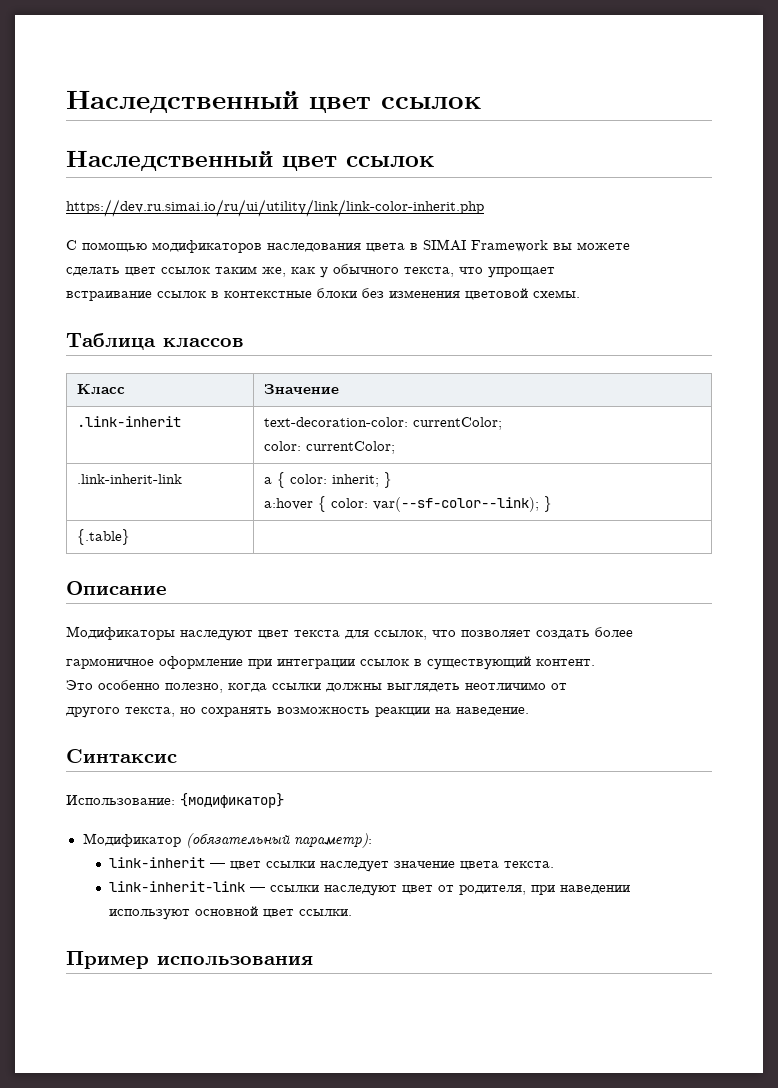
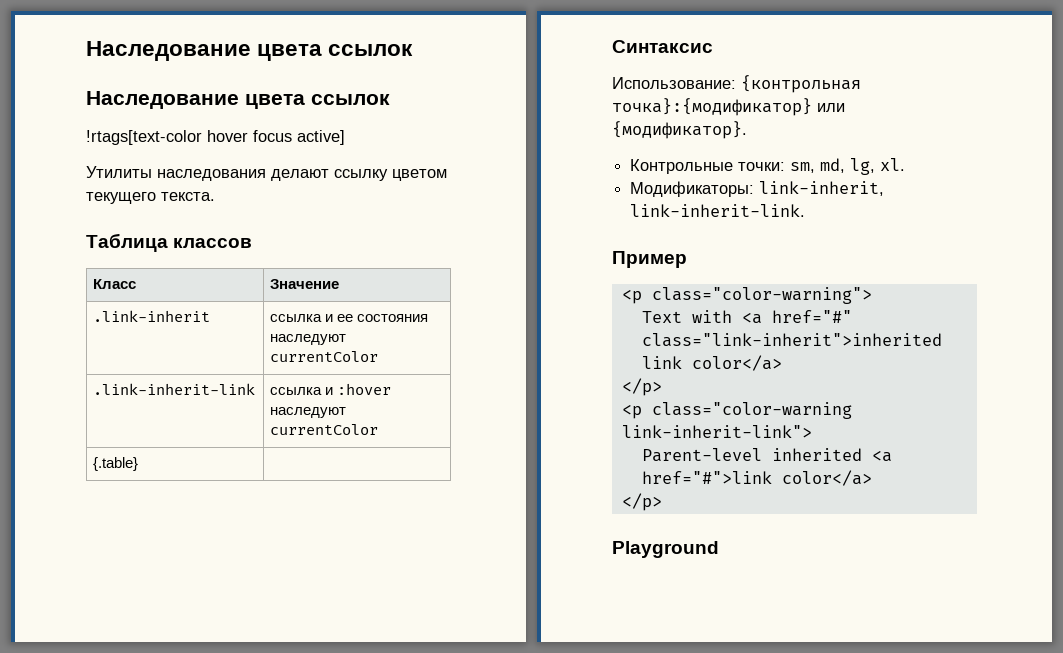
[66,90,481,113] [66,150,434,171] [66,199,484,217] [66,239,630,253] [66,264,555,278] [66,288,580,301] Наследственный цвет ссылок // Наследственный цвет ссылок // https://dev.ru.simai.io/ru/ui/utility/link/link-color-inherit.php // С помощью модификаторов наследования цвета в SIMAI Framework вы можете // сделать цвет ссылок таким же, как у обычного текста, что упрощает // встраивание ссылок в контекстные блоки без изменения цветовой схемы. -> [86,41,414,61] [86,91,390,109] [86,130,345,145] [86,166,447,181] [86,192,215,204] Наследование цвета ссылок // Наследование цвета ссылок // !rtags[text-color hover focus active] // Утилиты наследования делают ссылку цветом текущего текста.
[263,417,502,430] [263,441,395,454] [76,474,182,484] [263,472,392,488] [263,496,552,512] [76,529,130,545] [66,581,167,595] [66,626,633,641] [66,656,595,670] [66,680,567,693] [66,706,529,718] [66,749,177,763] [66,793,284,808] [82,833,372,848] [109,857,555,872] [109,881,631,896] [109,906,353,920] [66,951,313,969] text-decoration-color: currentColor; // color: currentColor; // .link-inherit-link | a { color: inherit; } // a:hover { color: var(--sf-color--link); } // {.table} | // Описание // Модификаторы наследуют цвет текста для ссылок, что позволяет создать более // гармоничное оформление при интеграции ссылок в существующий контент. // Это особенно полезно, когда ссылки должны выглядеть неотличимо от // другого текста, но сохранять возможность реакции на наведение. // Синтаксис // Использование: {модификатор} // Модификатор (обязательный параметр): // link-inherit — цвет ссылки наследует значение цвета текста. // link-inherit-link — ссылки наследуют цвет от родителя, при наведении используют основной цвет ссылки. // Пример использования -> [270,314,429,322] [270,334,347,345] [270,351,379,362] [93,383,256,395] [270,383,392,395] [270,407,347,418] [270,424,379,435] [93,457,139,471] [612,40,713,53] [612,75,861,93] [612,98,845,116] [612,121,747,139] [630,158,906,175] [630,181,885,197] [630,204,806,217] [612,251,687,268] [621,287,872,304] [641,310,852,324] [641,333,942,347] [641,355,782,371] [621,378,662,396] [621,402,852,419] [621,425,812,438] [641,448,892,462] [641,470,872,486] [621,493,662,511] [612,541,719,558] ссылка и ее состояния наследуют currentColor // .link-inherit-link | ссылка и :hover наследуют currentColor // {.table} | // Синтаксис // Использование: {контрольная точка}:{модификатор} или {модификатор}. // Контрольные точки: sm, md, lg, xl. // Модификаторы: link-inherit, link-inherit-link. // Пример // <p class="color-warning"> // Text with <a href="#" class="link-inherit">inherited link color</a> // </p> // <p class="color-warning link-inherit-link"> // Parent-level inherited <a href="#">link color</a> // </p> // Playground

